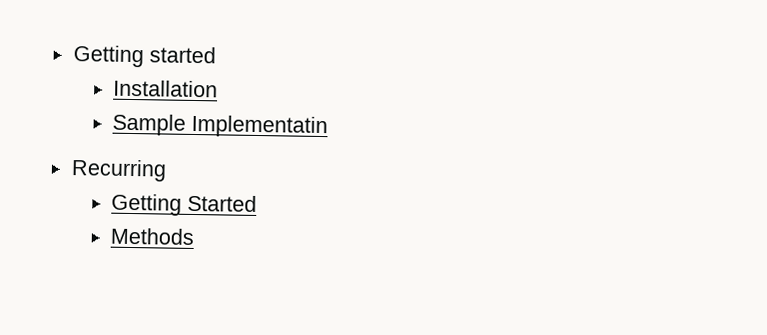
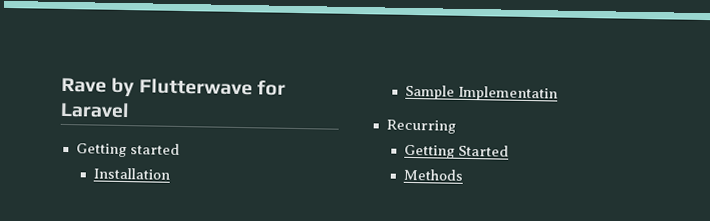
(72, 56) none -> [61,77,286,98] [60,101,130,119] Rave by Flutterwave for Laravel //

